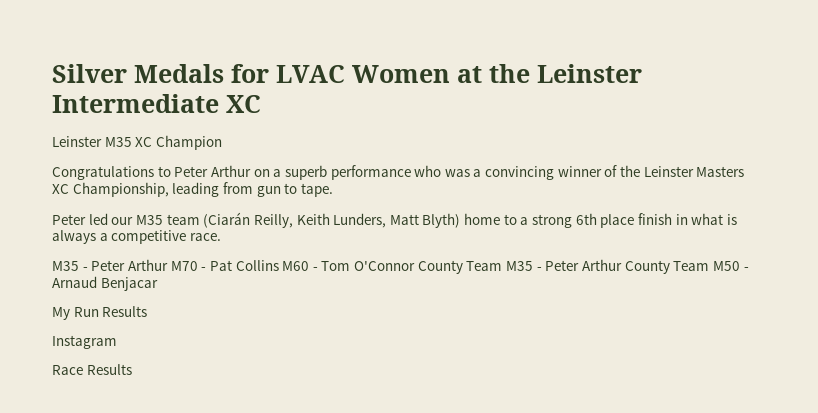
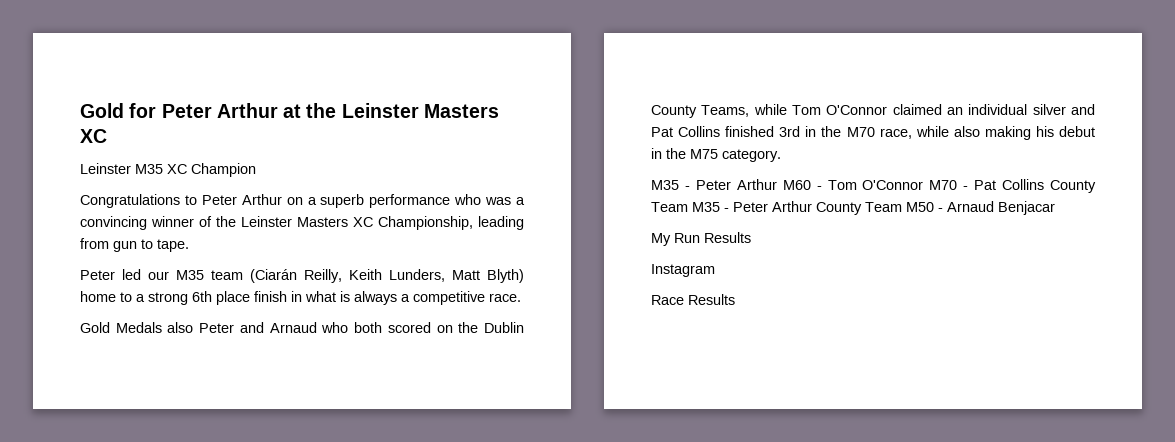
[52,64,450,83] Silver Medals for LVAC Women -> [80,103,278,118] Gold for Peter Arthur
[52,94,219,113] Intermediate -> [423,104,499,118] Masters
[52,259,416,271] M35 - Peter Arthur M70 - Pat Collins M60 - Tom O'Connor -> [80,322,525,333] [651,104,1095,118] [651,126,1095,140] [651,148,781,162] [651,179,1045,190] Gold Medals also Peter and Arnaud who both scored on the Dublin County Teams, while Tom O'Connor claimed an individual silver and Pat Collins finished 3rd in the M70 race, while also making his debut in the M75 category. // M35 - Peter Arthur M60 - Tom O'Connor M70 - Pat Collins

